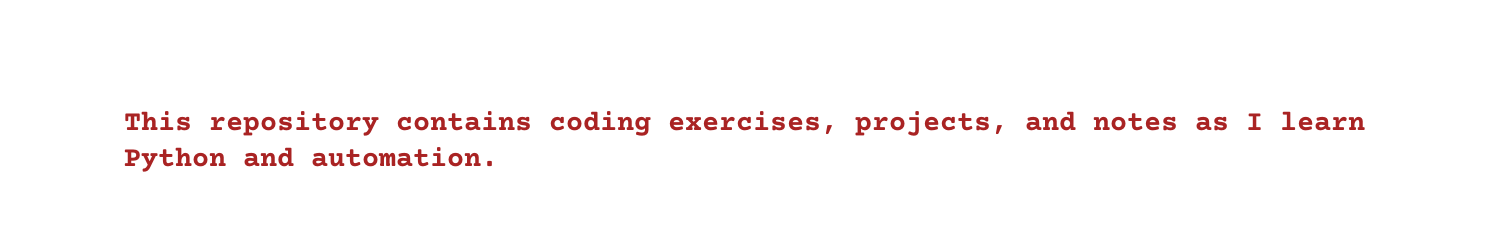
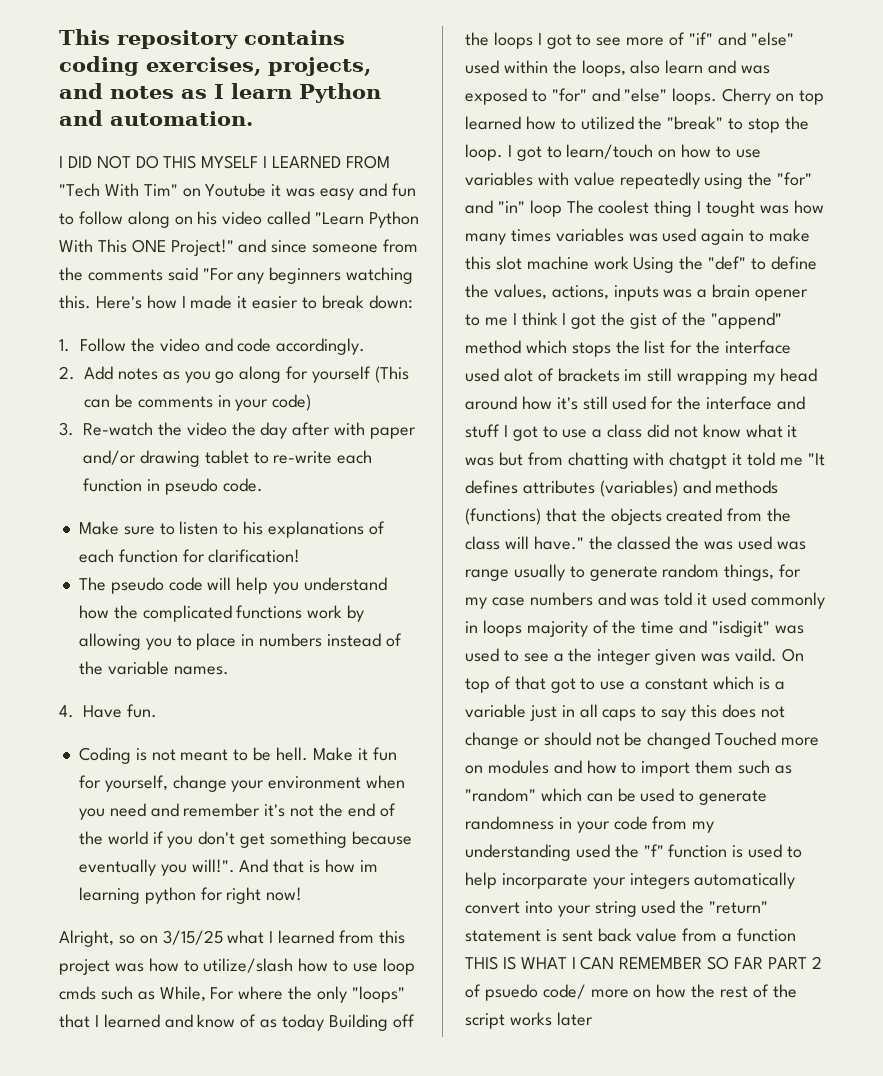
(498, 157) none -> [59,155,390,169] [59,183,416,200] [59,211,419,228] [59,239,419,256] [59,267,414,284] [59,295,413,309] [59,338,366,355] [59,366,409,383] [84,394,312,411] [59,422,417,439] [83,450,373,467] [83,478,263,495] [78,521,385,538] [78,549,301,563] [78,577,387,594] [78,605,365,622] [78,633,402,650] [78,661,229,675] [59,704,157,718] [78,747,397,764] [78,775,406,792] [78,803,396,820] [78,831,412,848] [78,859,378,876] [78,887,303,904] [59,930,405,947] [59,958,415,975] [59,986,405,1003] [59,1014,415,1031] [465,32,794,49] [465,60,771,77] [465,88,824,105] [465,116,809,133] [465,144,761,161] [465,172,813,189] [465,200,824,217] [465,228,811,245] [465,256,817,273] [465,284,809,301] [465,312,782,329] [465,340,792,357] [465,368,817,385] [465,396,805,410] [465,424,798,441] [465,452,825,469] [465,480,779,497] [465,508,792,525] [465,536,806,550] [465,564,802,581] [465,592,825,609] [465,620,804,637] [465,648,804,665] [465,676,785,693] [465,704,785,721] [465,732,820,749] [465,760,792,777] [465,788,768,805] [465,816,715,833] [465,844,803,861] [465,872,796,889] [465,900,769,917] [465,928,797,942] [465,956,822,970] [465,984,797,1001] [465,1012,593,1029] // I DID NOT DO THIS MYSELF I LEARNED FROM "Tech With Tim" on Youtube it was easy and fun to follow along on his video called "Learn Python With This ONE Project!" and since someone from the comments said "For any beginners watching this. Here's how I made it easier to break down: // 1. Follow the video and code accordingly. // 2. Add notes as you go along for yourself (This can be comments in your code) // 3. Re-watch the video the day after with paper and/or drawing tablet to re-write each function in pseudo code. // Make sure to listen to his explanations of each function for clarification! // The pseudo code will help you understand how the complicated functions work by allowing you to place in numbers instead of the variable names. // 4. Have fun. // Coding is not meant to be hell. Make it fun for yourself, change your environment when you need and remember it's not the end of the world if you don't get something because eventually you will!". And that is how im learning python for right now! // Alright, so on 3/15/25 what I learned from this project was how to utilize/slash how to use loop cmds such as While, For where the only "loops" that I learned and know of as today Building off the loops I got to see more of "if" and "else" used within the loops, also learn and was exposed to "for" and "else" loops. Cherry on top learned how to utilized the "break" to stop the loop. I got to learn/touch on how to use variables with value repeatedly using the "for" and "in" loop The coolest thing I tought was how many times variables was used again to make this slot machine work Using the "def" to define the values, actions, inputs was a brain opener to me I think I got the gist of the "append" method which stops the list for the interface used alot of brackets im still wrapping my head around how it's still used for the interface and stuff I got to use a class did not know what it was but from chatting with chatgpt it told me "It defines attributes (variables) and methods (functions) that the objects created from the class will have." the classed the was used was range usually to generate random things, for my case numbers and was told it used commonly in loops majority of the time and "isdigit" was used to see a the integer given was vaild. On top of that got to use a constant which is a variable just in all caps to say this does not change or should not be changed Touched more on modules and how to import them such as "random" which can be used to generate randomness in your code from my understanding used the "f" function is used to help incorparate your integers automatically convert into your string used the "return" statement is sent back value from a function THIS IS WHAT I CAN REMEMBER SO FAR PART 2 of psuedo code/ more on how the rest of the script works later

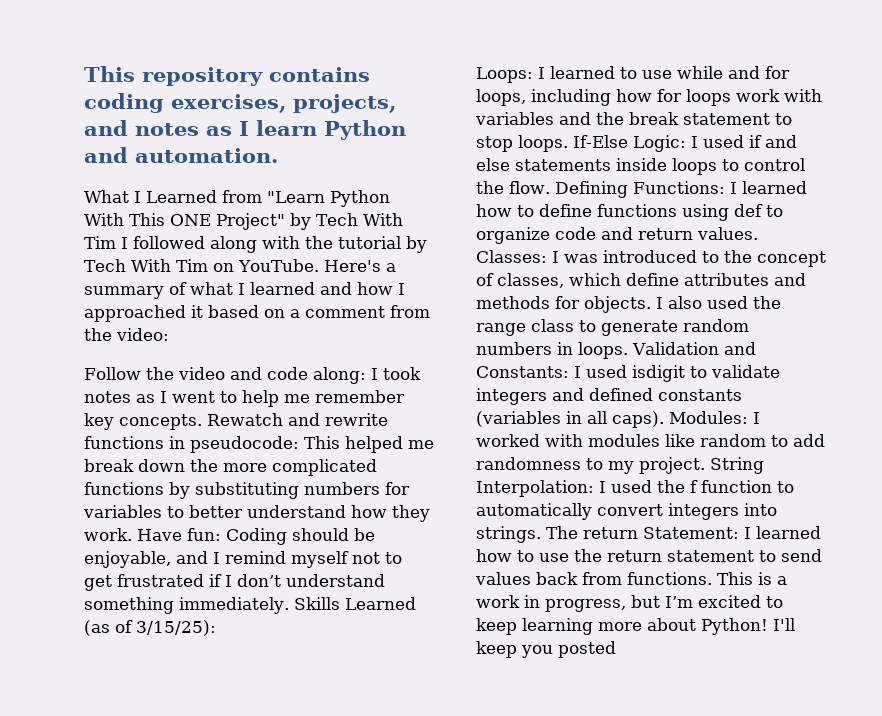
[59,155,390,169] [59,183,416,200] [59,211,311,228] I DID NOT DO THIS MYSELF I LEARNED FROM "Tech With Tim" on Youtube it was easy and fun to follow along on his video called -> [84,190,262,203] What I Learned from
[170,239,419,256] [59,267,414,284] [59,295,413,309] [59,339,70,352] Project!" and since someone from the comments said "For any beginners watching this. Here's how I made it easier to break down: // 1. -> [216,213,403,230] [84,236,427,253] [84,259,396,272] [84,282,405,299] [84,305,430,322] [84,328,169,341] Project" by Tech With Tim I followed along with the tutorial by Tech With Tim on YouTube. Here's a summary of what I learned and how I approached it based on a comment from the video: //
[276,338,366,355] [59,366,409,383] [84,394,312,411] [59,422,417,439] [83,450,373,467] [83,478,263,495] [78,521,385,538] [78,549,301,563] [78,577,387,594] [78,605,365,622] [78,633,402,650] [78,661,229,675] [59,704,157,718] [78,747,397,764] [78,775,406,792] [78,803,396,820] [78,831,412,848] [78,859,378,876] [78,887,303,904] [59,930,405,947] [59,958,415,975] [59,986,405,1003] [59,1014,415,1031] [465,32,794,49] [465,60,771,77] [465,88,824,105] [465,116,809,133] [465,144,761,161] [465,172,813,189] [465,200,824,217] [465,228,811,245] [465,256,817,273] [465,284,809,301] [465,312,782,329] [465,340,792,357] [465,368,817,385] [465,396,805,410] [465,424,798,441] [465,452,825,469] [465,480,779,497] [465,508,792,525] [465,536,806,550] [465,564,802,581] [465,592,825,609] [465,620,804,637] [465,648,804,665] [465,676,785,693] [465,704,785,721] [465,732,820,749] [465,760,792,777] [465,788,768,805] [465,816,715,833] [465,844,803,861] [465,872,796,889] [465,900,769,917] [465,928,797,942] [465,956,822,970] [465,984,797,1001] [465,1012,593,1029] accordingly. // 2. Add notes as you go along for yourself (This can be comments in your code) // 3. Re-watch the video the day after with paper and/or drawing tablet to re-write each function in pseudo code. // Make sure to listen to his explanations of each function for clarification! // The pseudo code will help you understand how the complicated functions work by allowing you to place in numbers instead of the variable names. // 4. Have fun. // Coding is not meant to be hell. Make it fun for yourself, change your environment when you need and remember it's not the end of the world if you don't get something because eventually you will!". And that is how im learning python for right now! // Alright, so on 3/15/25 what I learned from this project was how to utilize/slash how to use loop cmds such as While, For where the only "loops" that I learned and know of as today Building off the loops I got to see more of "if" and "else" used within the loops, also learn and was exposed to "for" and "else" loops. Cherry on top learned how to utilized the "break" to stop the loop. I got to learn/touch on how to use variables with value repeatedly using the "for" and "in" loop The coolest thing I tought was how many times variables was used again to make this slot machine work Using the "def" to define the values, actions, inputs was a brain opener to me I think I got the gist of the "append" method which stops the list for the interface used alot of brackets im still wrapping my head around how it's still used for the interface and stuff I got to use a class did not know what it was but from chatting with chatgpt it told me "It defines attributes (variables) and methods (functions) that the objects created from the class will have." the classed the was used was range usually to generate random things, for my case numbers and was told it used commonly in loops majority of the time and "isdigit" was used to see a the integer given was vaild. On top of that got to use a constant which is a variable just in all caps to say this does not change or should not be changed Touched more on modules and how to import them such as "random" which can be used to generate randomness in your code from my understanding used the "f" function is used to help incorparate your integers automatically convert into your string used the "return" statement is sent back value from a function THIS IS WHAT I CAN REMEMBER SO FAR PART 2 of psuedo code/ more on how the rest of the script works later -> [312,367,421,384] [84,390,405,407] [84,413,388,430] [84,436,434,453] [84,459,377,476] [84,482,410,499] [83,505,430,522] [84,528,375,545] [84,551,402,568] [84,574,385,591] [84,597,416,614] [84,620,216,636] [476,66,790,83] [476,89,822,106] [475,112,792,125] [476,135,797,152] [476,158,805,175] [476,181,807,198] [476,204,783,221] [476,227,758,244] [476,250,826,267] [476,273,806,288] [476,296,781,313] [476,319,749,336] [476,342,756,359] [476,365,780,382] [476,388,742,405] [476,411,760,428] [476,434,825,447] [476,457,764,474] [476,480,794,497] [476,503,777,520] [476,526,821,543] [476,549,822,562] [475,572,787,585] [476,595,783,612] [476,618,795,635] [476,641,616,658] along: I took notes as I went to help me remember key concepts. Rewatch and rewrite functions in pseudocode: This helped me break down the more complicated functions by substituting numbers for variables to better understand how they work. Have fun: Coding should be enjoyable, and I remind myself not to get frustrated if I don’t understand something immediately. Skills Learned (as of 3/15/25): // Loops: I learned to use while and for loops, including how for loops work with variables and the break statement to stop loops. If-Else Logic: I used if and else statements inside loops to control the flow. Defining Functions: I learned how to define functions using def to organize code and return values. Classes: I was introduced to the concept of classes, which define attributes and methods for objects. I also used the range class to generate random numbers in loops. Validation and Constants: I used isdigit to validate integers and defined constants (variables in all caps). Modules: I worked with modules like random to add randomness to my project. String Interpolation: I used the f function to automatically convert integers into strings. The return Statement: I learned how to use the return statement to send values back from functions. This is a work in progress, but I’m excited to keep learning more about Python! I'll keep you posted

